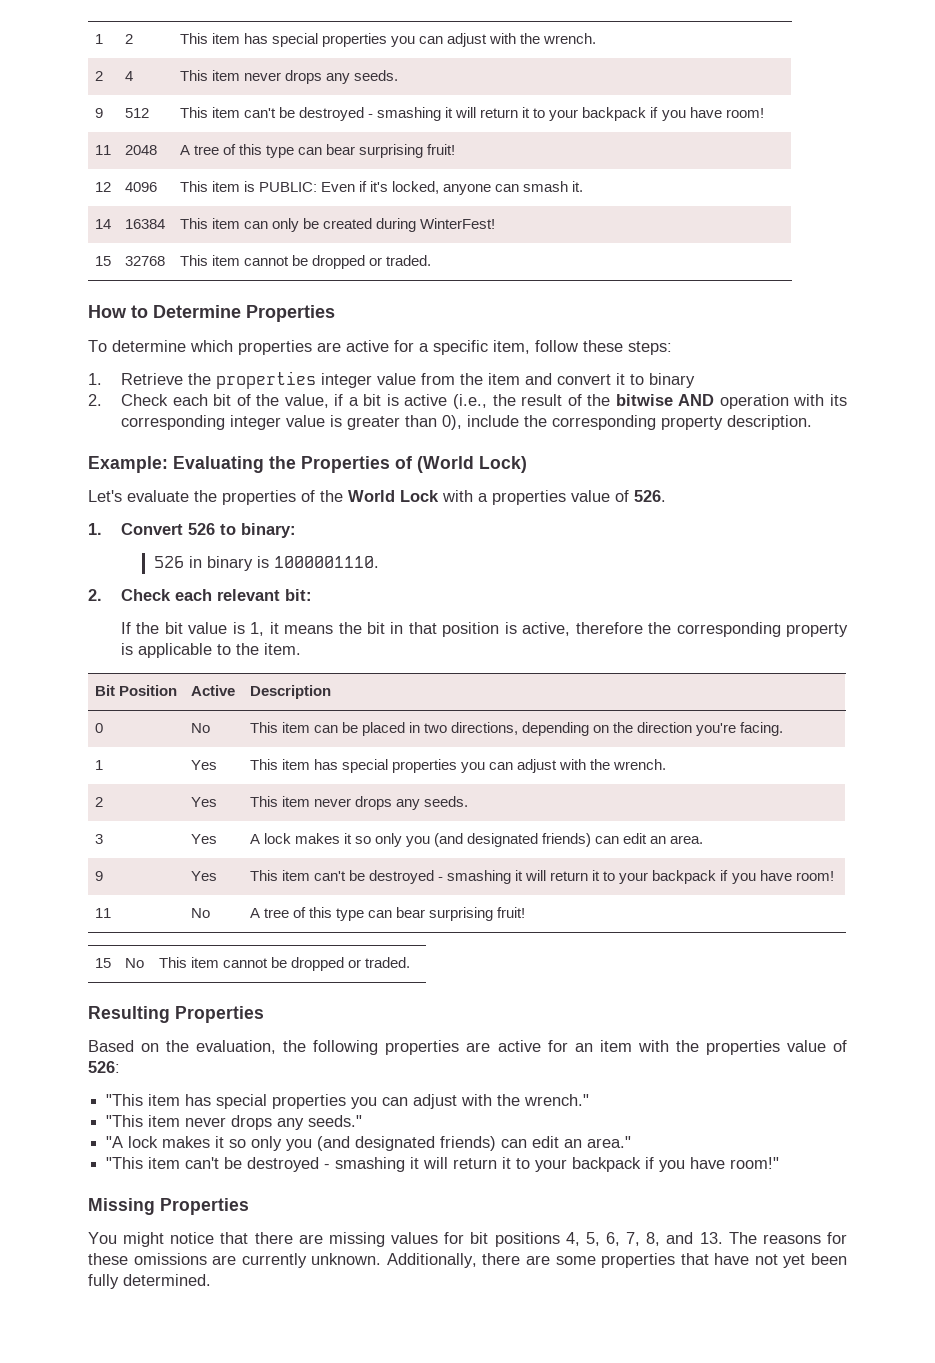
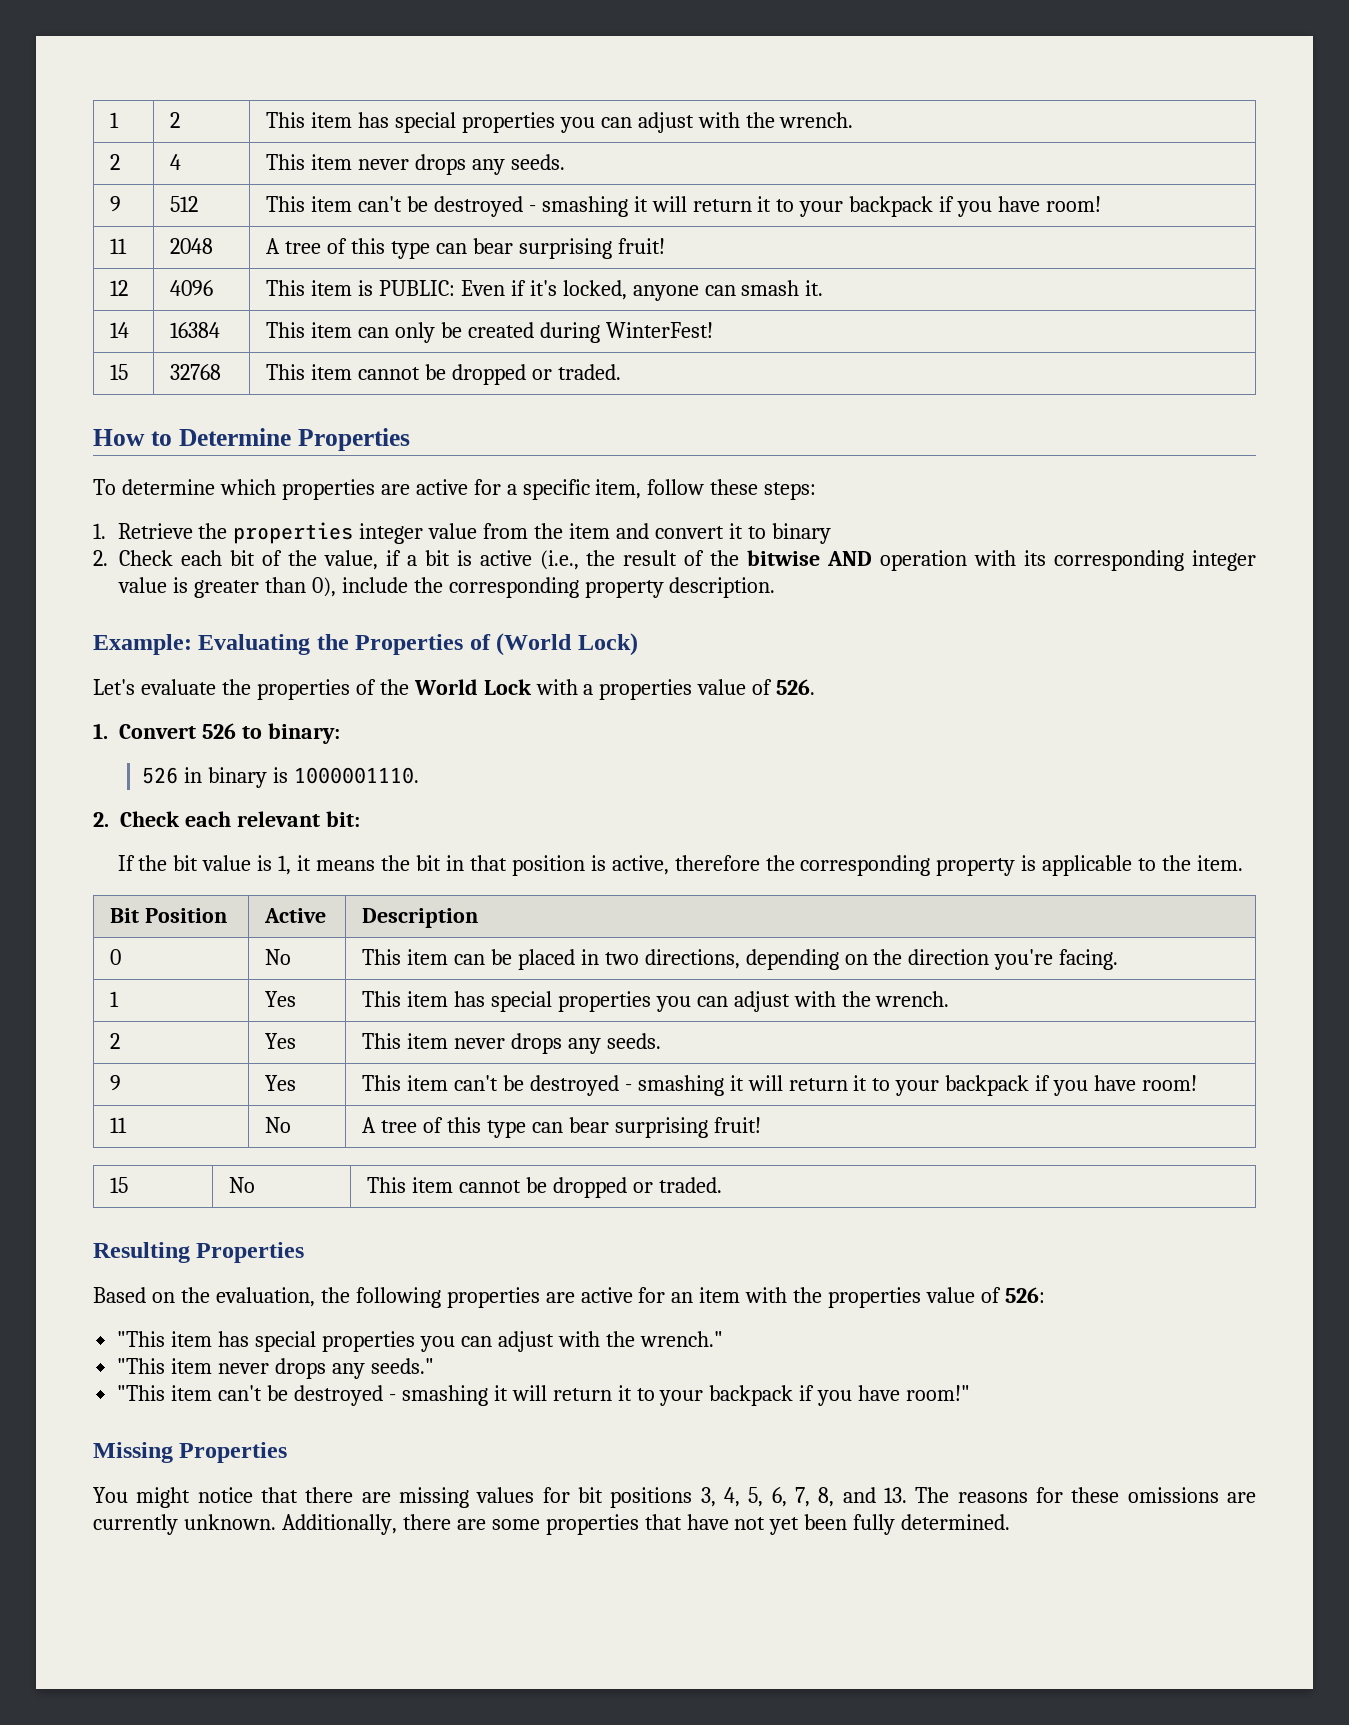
[94,834,103,844] [190,834,217,844] [249,833,704,847] // 3 | Yes | A lock makes it so only you (and designated friends) can edit an area. -> (661, 1041) none
[106,1136,632,1151] // "A lock makes it so only you (and designated friends) can edit an area." -> (434, 1366) none
(560, 1239) none -> [700,1487,716,1507] 3,

